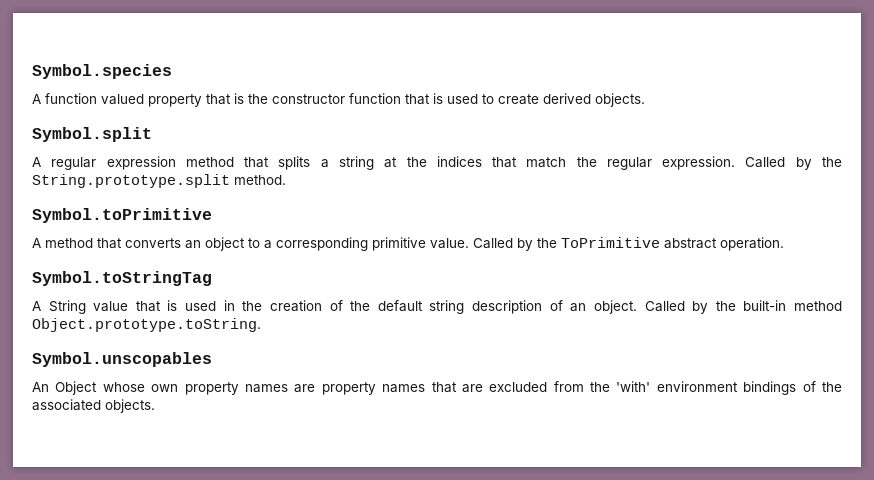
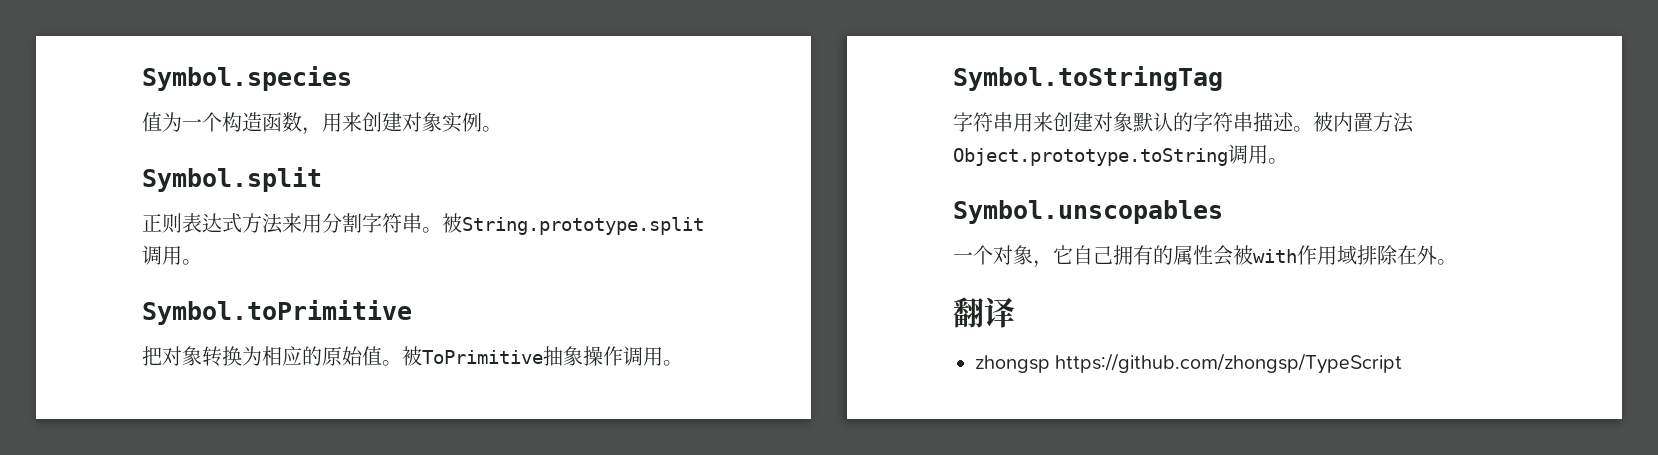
[32,93,645,107] [32,127,152,142] [32,156,843,170] [32,174,286,188] [32,208,212,223] [32,237,784,251] [32,271,212,286] [32,300,842,314] [32,318,261,332] [32,352,212,367] [32,381,843,395] [32,399,155,413] A function valued property that is the constructor function that is used to create derived objects. // Symbol.split // A regular expression method that splits a string at the indices that match the regular expression. Called by the String.prototype.split method. // Symbol.toPrimitive // A method that converts an object to a corresponding primitive value. Called by the ToPrimitive abstract operation. // Symbol.toStringTag // A String value that is used in the creation of the default string description of an object. Called by the built-in method Object.prototype.toString. // Symbol.unscopables // An Object whose own property names are property names that are excluded from the 'with' environment bindings of the associated objects. -> [142,112,502,135] [142,167,322,192] [142,213,704,235] [142,245,202,265] [142,300,412,325] [142,346,683,367] [953,66,1223,91] [953,112,1414,133] [953,144,1288,166] [953,200,1223,224] [953,245,1457,268] [953,297,1015,328] [975,353,1403,374] 值为一个构造函数，用来创建对象实例。 // Symbol.split // 正则表达式方法来用分割字符串。被String.prototype.split调用。 // Symbol.toPrimitive // 把对象转换为相应的原始值。被ToPrimitive抽象操作调用。 // Symbol.toStringTag // 字符串用来创建对象默认的字符串描述。被内置方法Object.prototype.toString调用。 // Symbol.unscopables // 一个对象，它自己拥有的属性会被with作用域排除在外。 // 翻译 // zhongsp https://github.com/zhongsp/TypeScript

